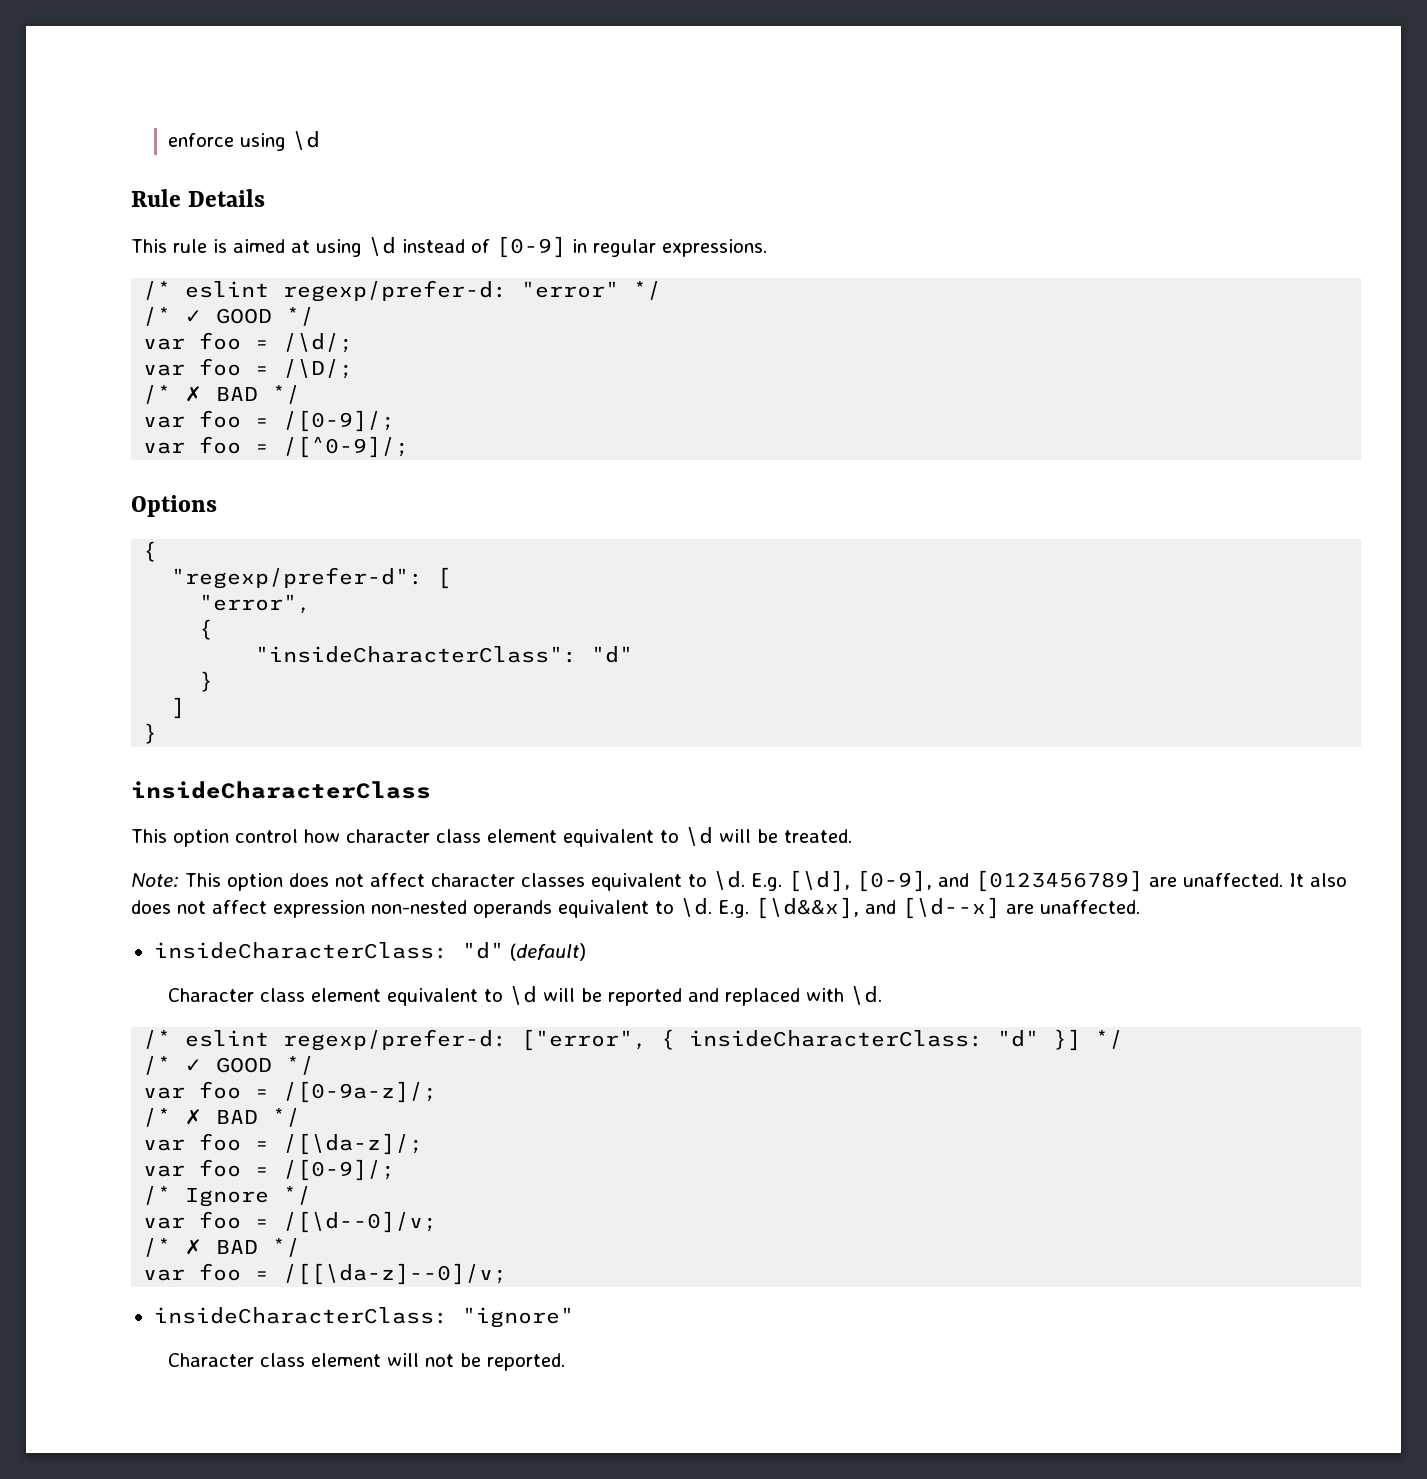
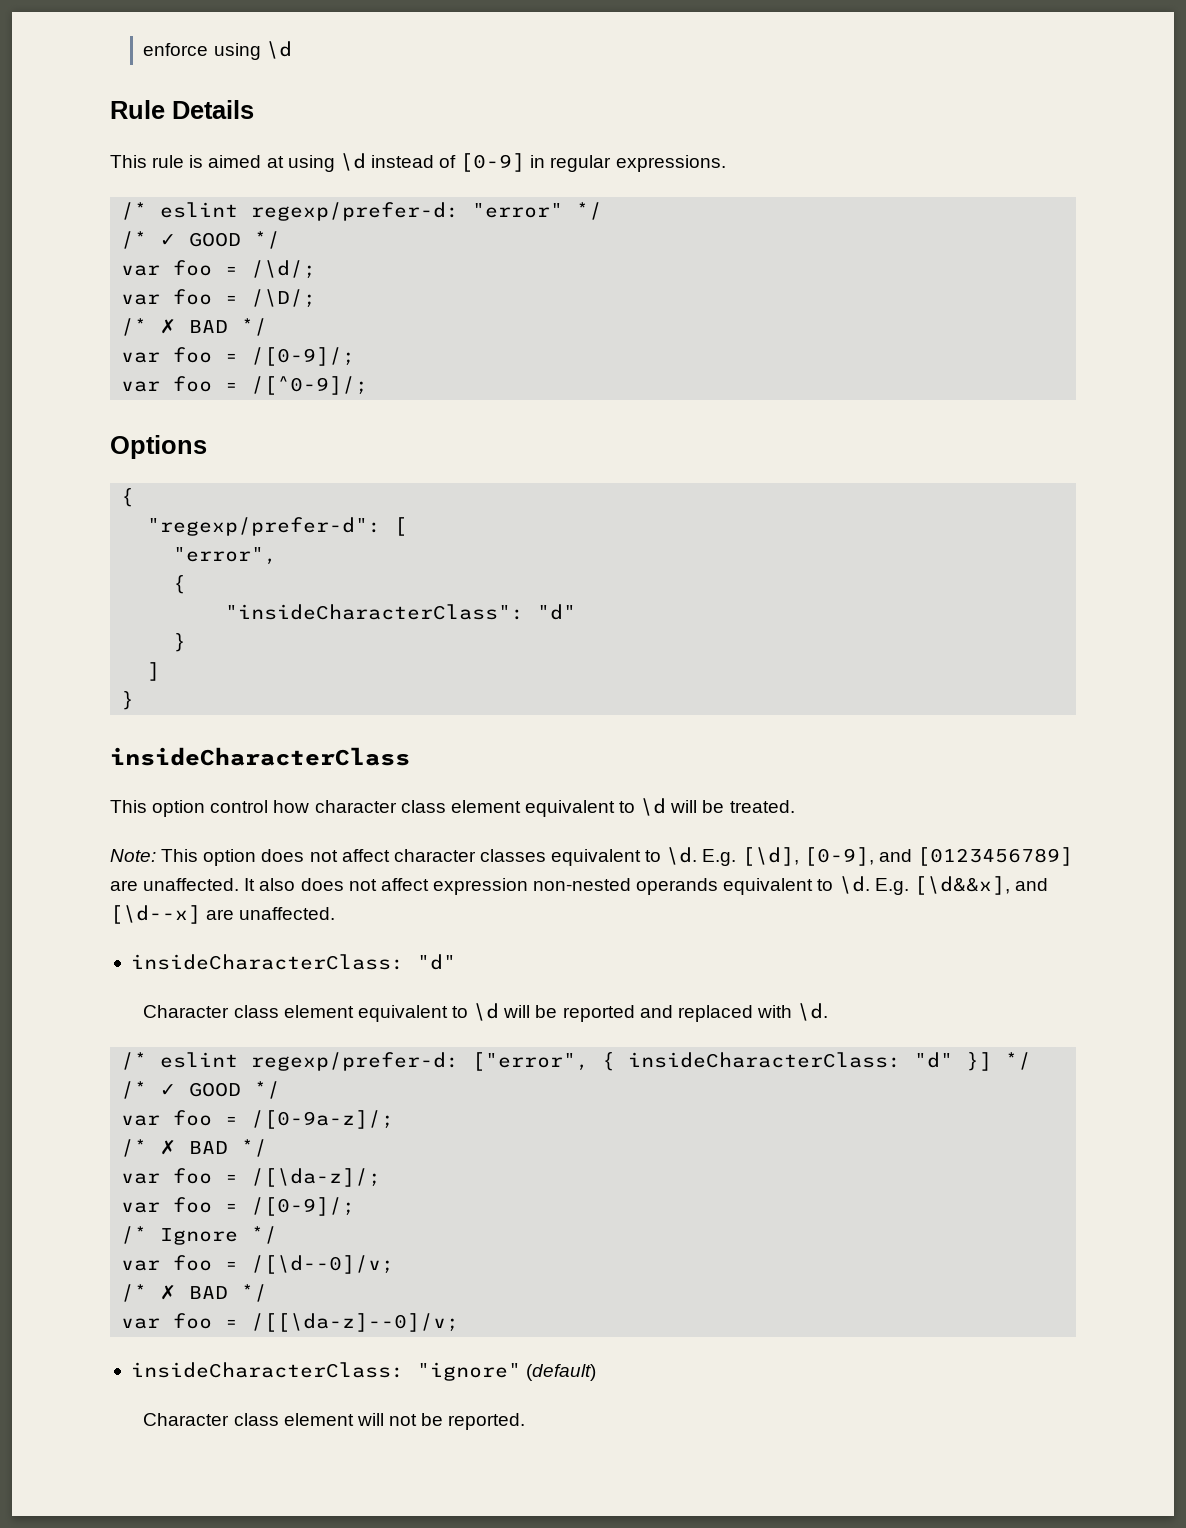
[509,943,586,961] (default) -> (456, 962) none
(574, 1317) none -> [526,1364,597,1381] (default)

